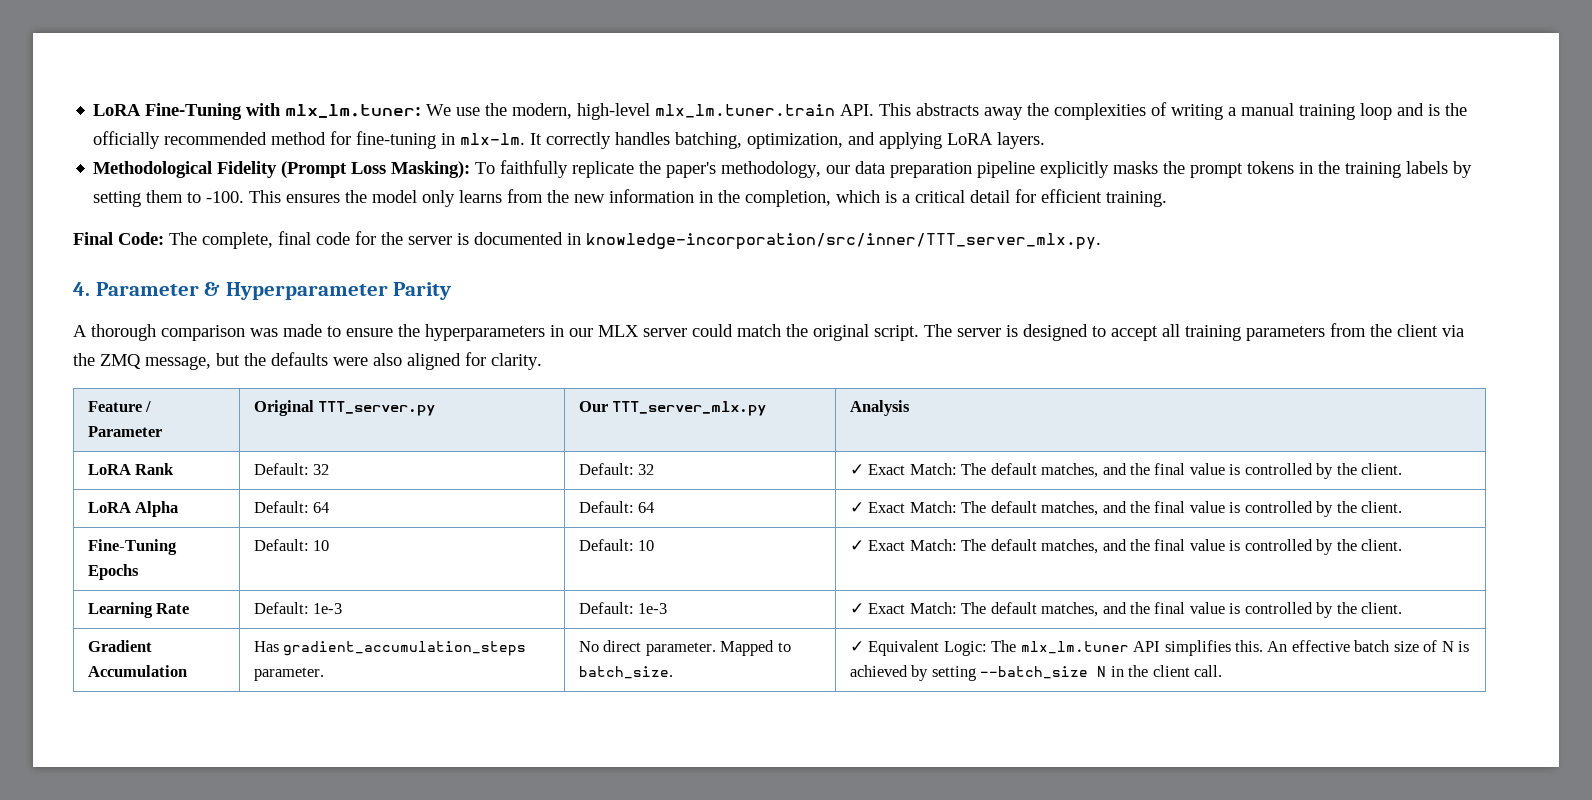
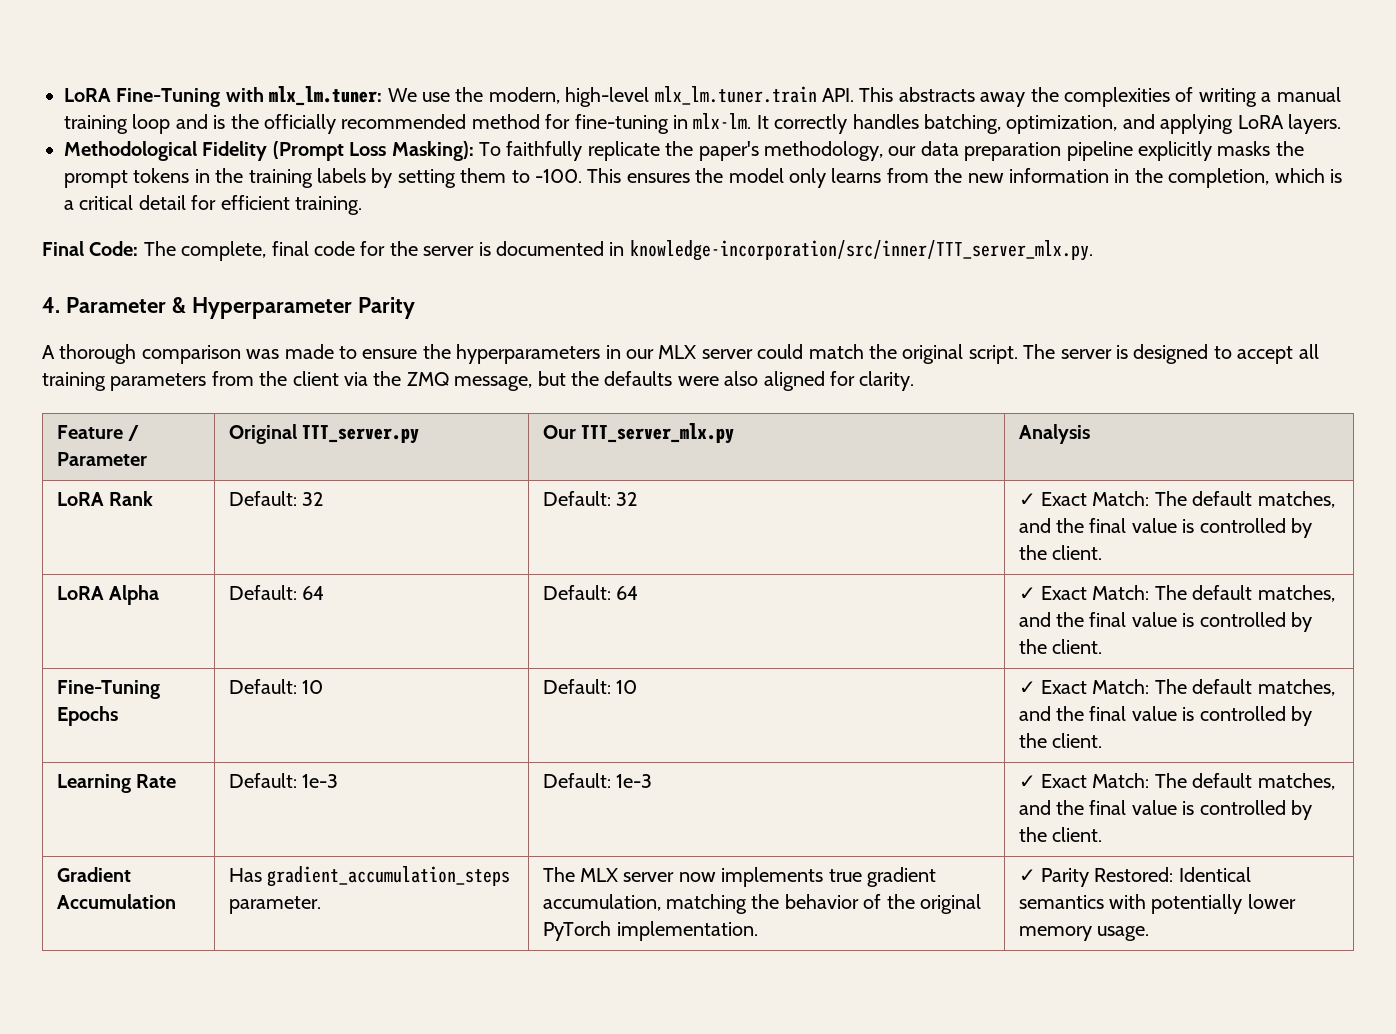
[578,640,791,656] [578,666,673,679] [849,640,1470,656] [849,665,1222,681] No direct parameter. Mapped to batch_size. | ✓ Equivalent Logic: The mlx_lm.tuner API simplifies this. An effective batch size of N is achieved by setting --batch_size N in the client call. -> [542,867,936,887] [542,894,981,914] [542,921,758,941] [1018,867,1251,887] [1018,894,1296,914] [1018,926,1149,941] The MLX server now implements true gradient accumulation, matching the behavior of the original PyTorch implementation. | ✓ Parity Restored: Identical semantics with potentially lower memory usage.

